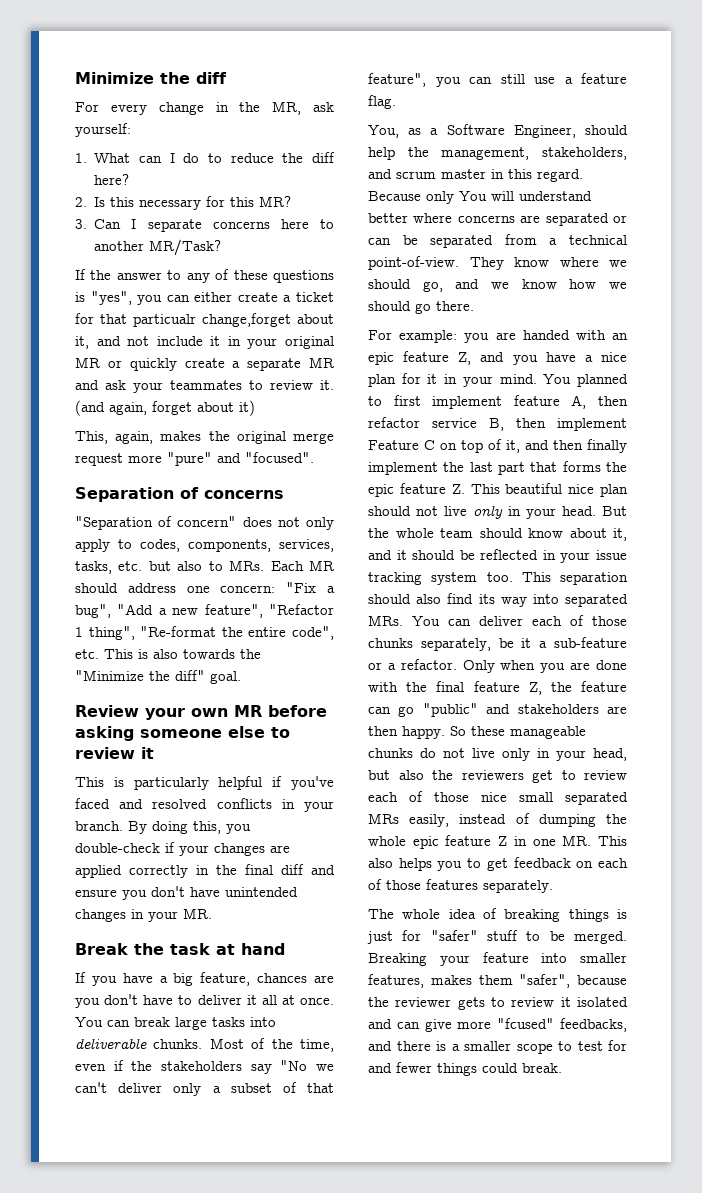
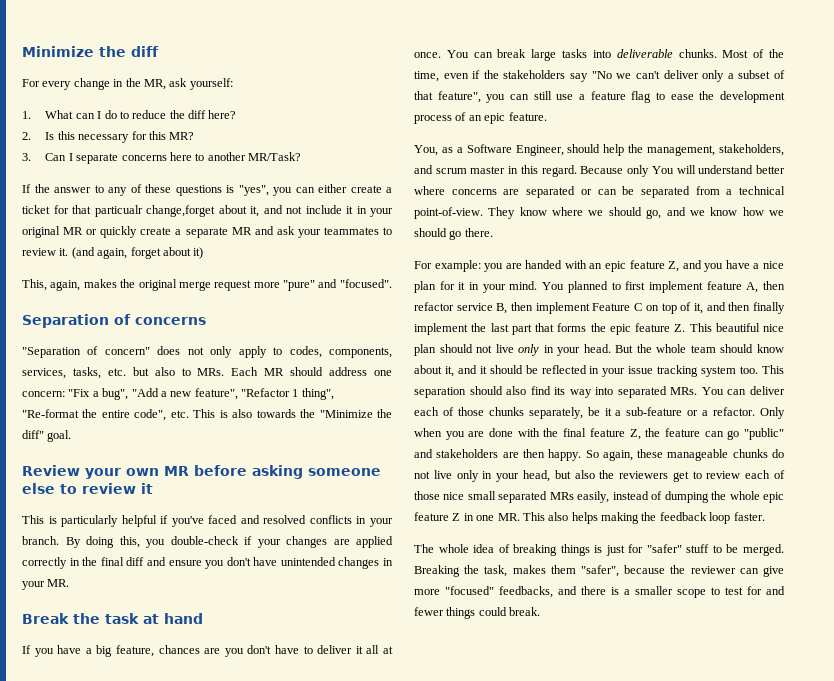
[368,95,396,109] flag. -> [631,91,785,103] [414,112,547,124] flag to ease the development process of an epic feature.
(466, 731) none -> [602,450,633,461] again,
[437,857,628,871] [368,879,553,893] you to get feedback on each of those features separately. -> [601,512,765,524] making the feedback loop faster.
[439,952,627,966] [368,974,424,988] your feature into smaller features, -> [464,565,508,577] the task,
[457,997,628,1010] [368,1019,392,1029] gets to review it isolated and -> (736, 570) none
[497,1018,555,1029] "fcused" -> [445,586,494,595] "focused"

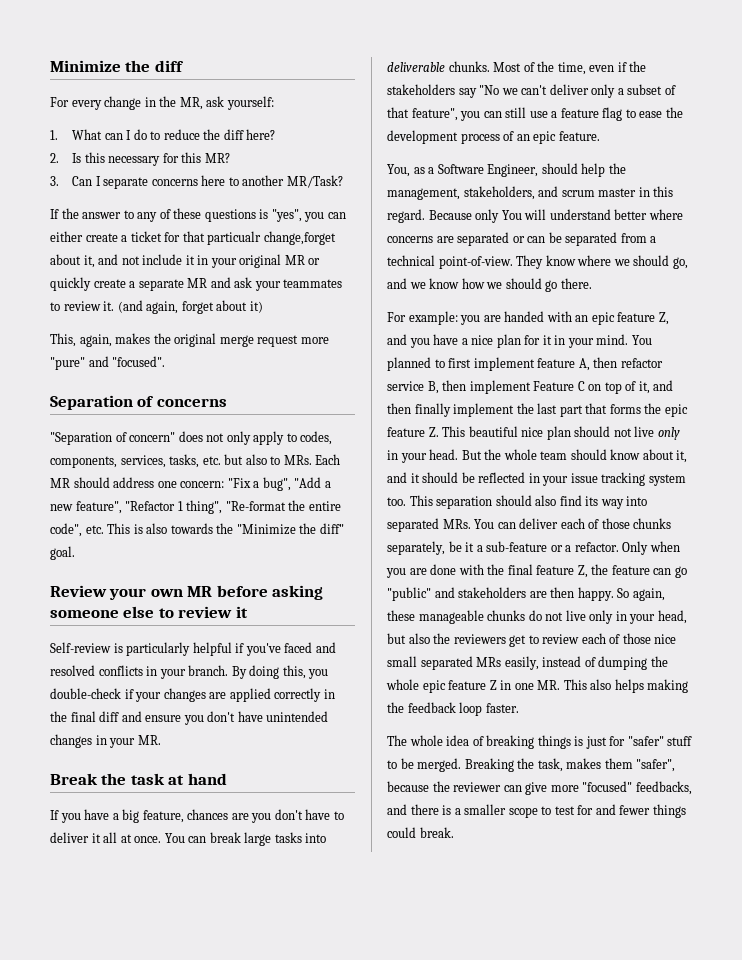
[22,515,44,524] This -> [50,642,111,653] Self-review

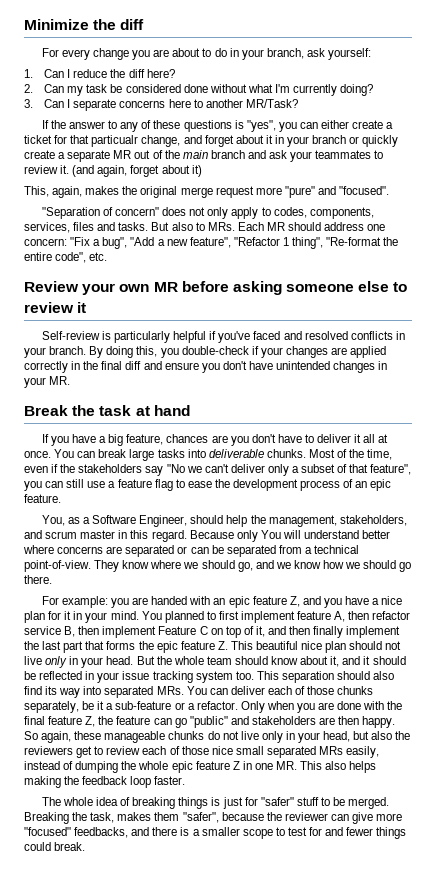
[144,96,274,110] [50,129,161,140] in the MR, ask yourself: // 1. What can I do to -> [132,48,372,60] [24,69,71,78] you are about to do in your branch, ask yourself: // 1. Can I
[72,152,230,166] Is this necessary for this MR? -> [44,84,374,96] Can my task be considered done without what I'm currently doing?
[263,231,336,245] [50,254,305,268] change,forget about it, and not include it in your original MR -> [141,135,347,147] change, and forget about it in your branch
(208, 283) none -> [134,150,245,159] out of the main branch
[50,395,227,410] // Separation of concerns -> (390, 190) none
[169,454,244,468] tasks, etc. but -> [73,222,170,231] files and tasks. But
[107,523,344,535] [50,546,75,560] This is also towards the "Minimize the diff" goal. -> (108, 256) none

